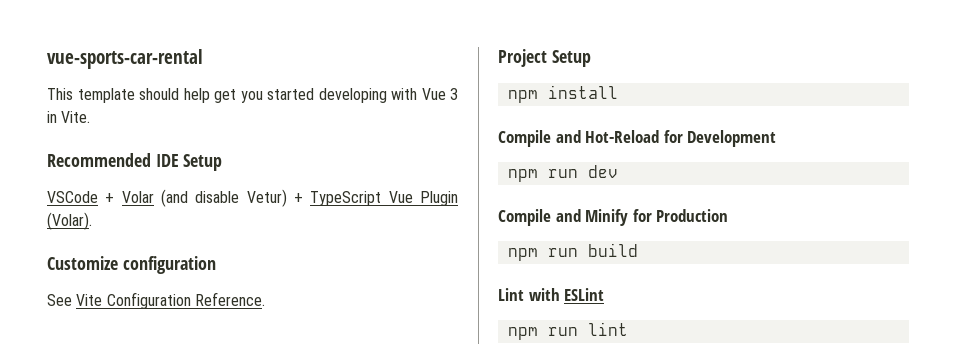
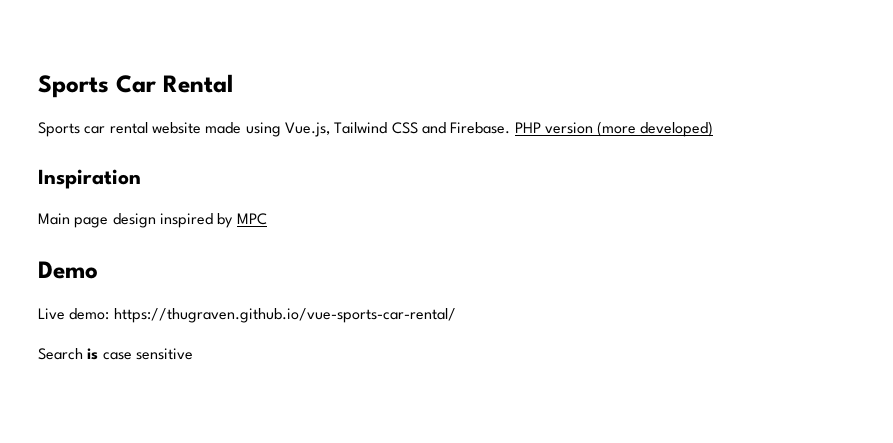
[47,49,203,69] [47,88,458,103] [47,111,91,123] [47,153,223,171] [47,189,458,207] [47,212,92,230] [47,256,216,274] [47,292,265,309] [498,49,591,67] [507,85,618,103] [498,130,777,147] [507,165,618,182] [498,209,729,226] [507,243,638,261] [498,288,605,301] [507,322,628,340] vue-sports-car-rental // This template should help get you started developing with Vue 3 in Vite. // Recommended IDE Setup // VSCode + Volar (and disable Vetur) + TypeScript Vue Plugin (Volar). // Customize configuration // See Vite Configuration Reference. // Project Setup // npm install // Compile and Hot-Reload for Development // npm run dev // Compile and Minify for Production // npm run build // Lint with ESLint // npm run lint -> [38,74,233,98] [38,121,714,137] [38,169,141,189] [38,213,267,228] [38,261,98,279] [38,308,456,323] [38,348,193,360] Sports Car Rental // Sports car rental website made using Vue.js, Tailwind CSS and Firebase. PHP version (more developed) // Inspiration // Main page design inspired by MPC // Demo // Live demo: https://thugraven.github.io/vue-sports-car-rental/ // Search is case sensitive

